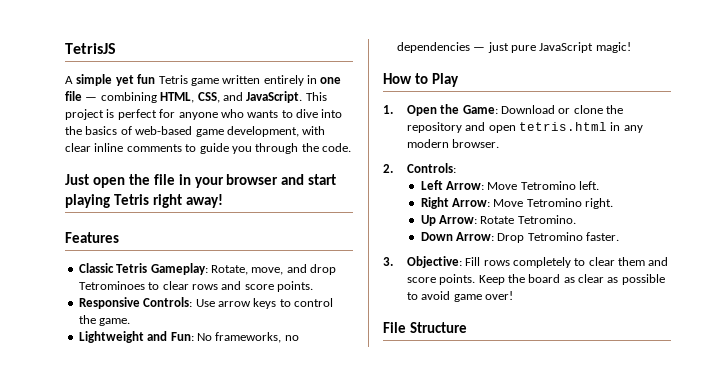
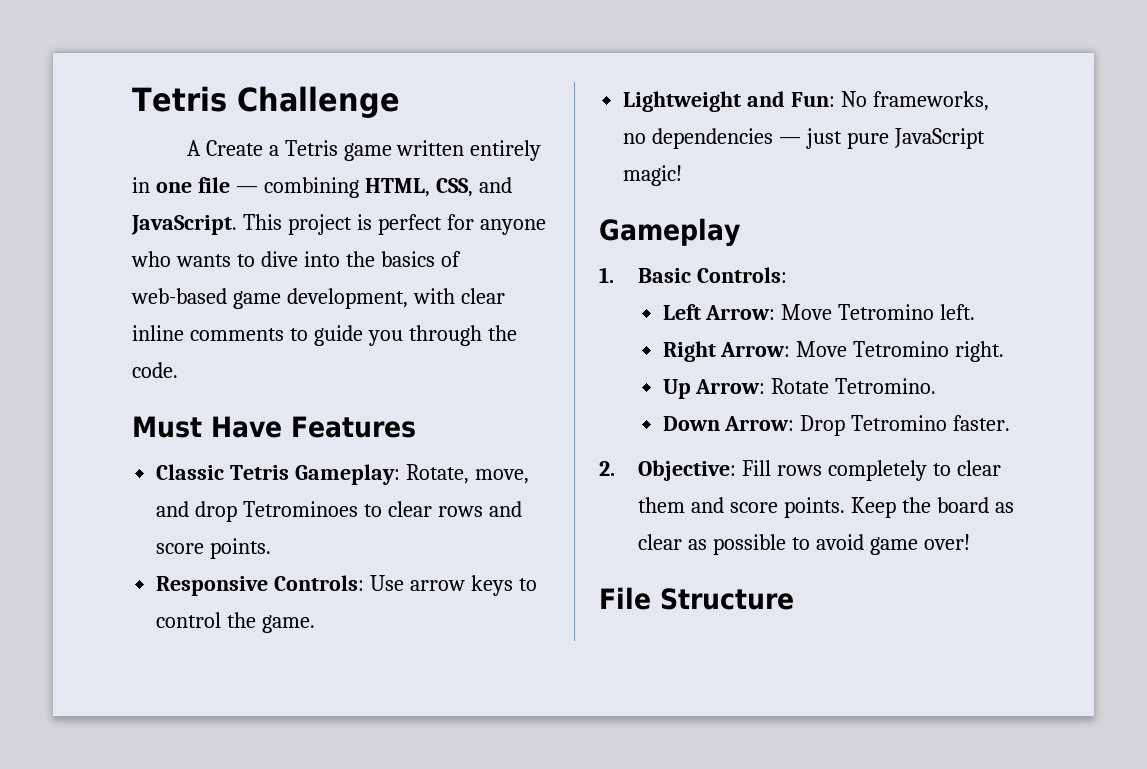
[65,43,116,54] TetrisJS -> [132,86,400,118] Tetris Challenge
[76,74,156,86] simple yet fun -> [205,140,279,156] Create a
[65,174,337,188] [65,194,223,208] Just open the file in your browser and start playing Tetris right away! // -> [132,416,282,438] Must Have
[383,73,459,87] [383,104,624,116] [406,122,643,133] [406,139,500,148] [383,164,393,173] How to Play // 1. Open the Game: Download or clone the repository and open tetris.html in any modern browser. // 2. -> [599,218,740,247] [599,267,692,283] Gameplay // 1. Basic
[383,257,393,266] 3. -> [599,461,615,476] 2.

